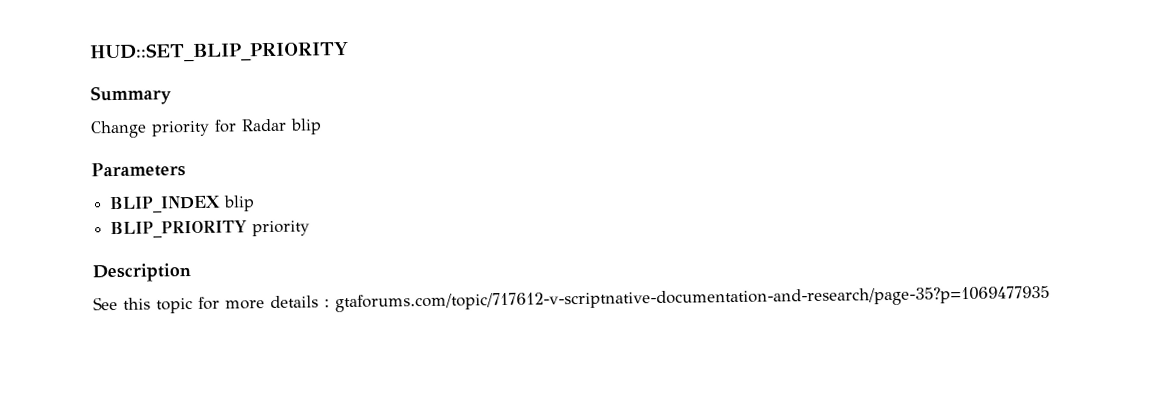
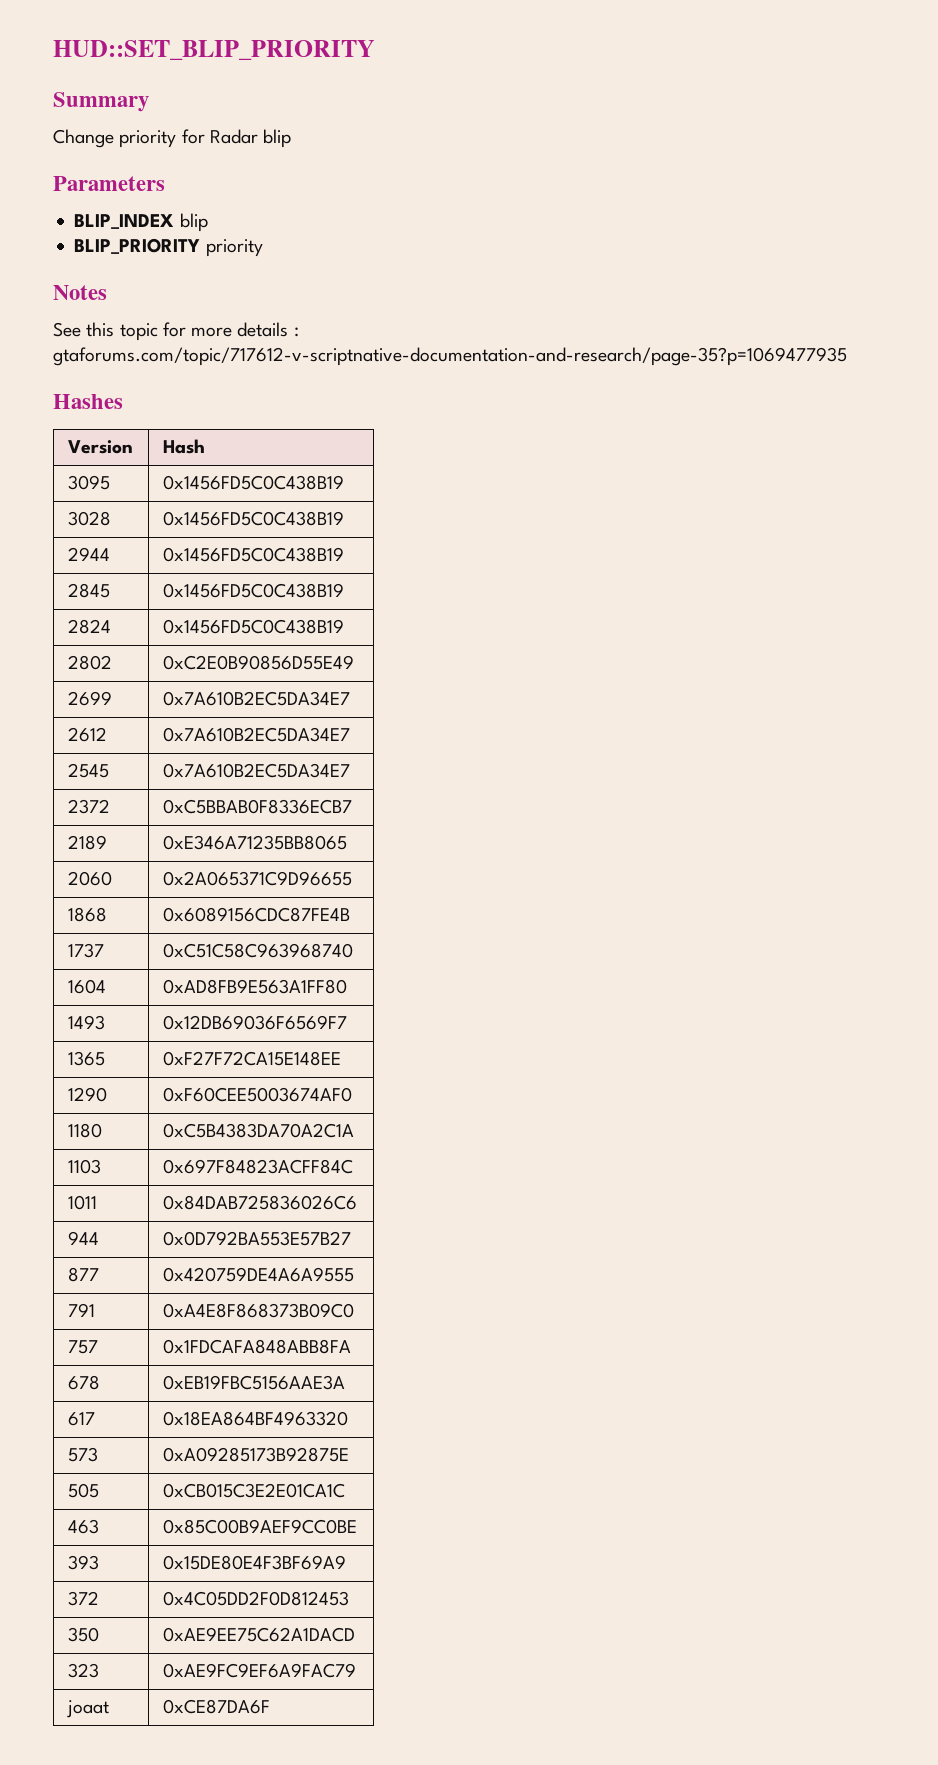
[92,263,192,283] Description -> [53,285,107,300] Notes
(1050, 299) none -> [53,394,123,409] [67,440,133,454] [162,439,205,454] [67,475,110,490] [162,475,344,490] [67,511,111,526] [162,511,344,526] [67,547,110,561] [162,547,344,562] [67,583,110,598] [162,583,344,598] [67,619,111,634] [162,619,344,634] [67,655,112,670] [162,655,354,670] [67,691,112,706] [162,691,350,706] [67,727,107,742] [162,727,350,742] [67,763,109,778] [162,763,350,778] [67,799,110,814] [162,799,352,814] [67,835,107,850] [162,835,347,850] [67,871,112,886] [162,871,352,886] [67,907,107,922] [162,907,350,922] [67,943,104,958] [162,943,353,958] [67,979,106,994] [162,979,347,994] [67,1015,105,1030] [162,1015,347,1030] [67,1051,105,1066] [162,1051,341,1066] [67,1087,107,1102] [162,1087,352,1102] [67,1123,102,1138] [162,1123,354,1138] [67,1159,101,1174] [162,1159,353,1174] [67,1195,97,1210] [162,1195,357,1210] [67,1231,99,1245] [162,1231,351,1246] [67,1267,99,1282] [162,1267,354,1282] [67,1303,95,1317] [162,1303,354,1318] [67,1340,98,1354] [162,1339,351,1354] [67,1375,100,1390] [162,1375,345,1390] [67,1412,95,1426] [162,1411,348,1426] [67,1447,98,1462] [162,1447,349,1462] [67,1483,99,1498] [162,1483,345,1498] [67,1519,99,1534] [162,1519,357,1534] [67,1555,99,1570] [162,1555,346,1570] [67,1591,99,1606] [162,1591,349,1606] [67,1627,99,1642] [162,1627,355,1642] [67,1663,99,1678] [162,1663,356,1678] [65,1700,109,1718] [162,1699,270,1714] // Hashes // Version | Hash // 3095 | 0x1456FD5C0C438B19 // 3028 | 0x1456FD5C0C438B19 // 2944 | 0x1456FD5C0C438B19 // 2845 | 0x1456FD5C0C438B19 // 2824 | 0x1456FD5C0C438B19 // 2802 | 0xC2E0B90856D55E49 // 2699 | 0x7A610B2EC5DA34E7 // 2612 | 0x7A610B2EC5DA34E7 // 2545 | 0x7A610B2EC5DA34E7 // 2372 | 0xC5BBAB0F8336ECB7 // 2189 | 0xE346A71235BB8065 // 2060 | 0x2A065371C9D96655 // 1868 | 0x6089156CDC87FE4B // 1737 | 0xC51C58C963968740 // 1604 | 0xAD8FB9E563A1FF80 // 1493 | 0x12DB69036F6569F7 // 1365 | 0xF27F72CA15E148EE // 1290 | 0xF60CEE5003674AF0 // 1180 | 0xC5B4383DA70A2C1A // 1103 | 0x697F84823ACFF84C // 1011 | 0x84DAB725836026C6 // 944 | 0x0D792BA553E57B27 // 877 | 0x420759DE4A6A9555 // 791 | 0xA4E8F868373B09C0 // 757 | 0x1FDCAFA848ABB8FA // 678 | 0xEB19FBC5156AAE3A // 617 | 0x18EA864BF4963320 // 573 | 0xA09285173B92875E // 505 | 0xCB015C3E2E01CA1C // 463 | 0x85C00B9AEF9CC0BE // 393 | 0x15DE80E4F3BF69A9 // 372 | 0x4C05DD2F0D812453 // 350 | 0xAE9EE75C62A1DACD // 323 | 0xAE9FC9EF6A9FAC79 // joaat | 0xCE87DA6F

